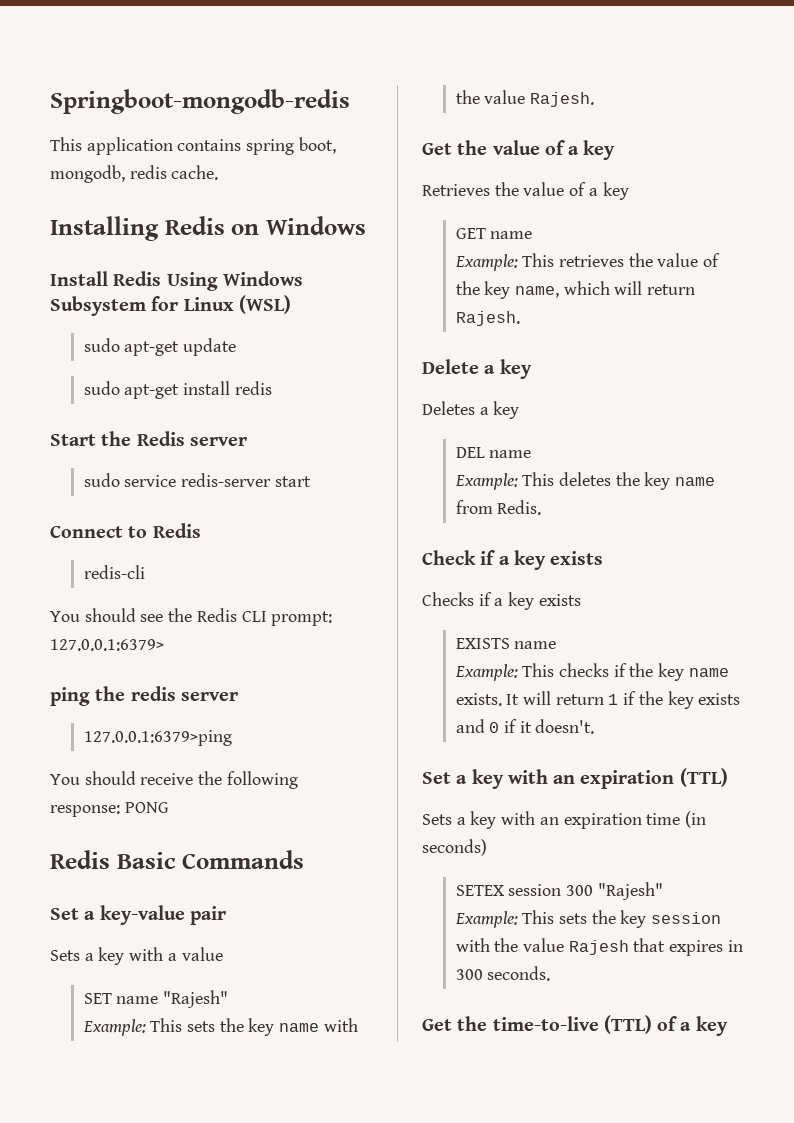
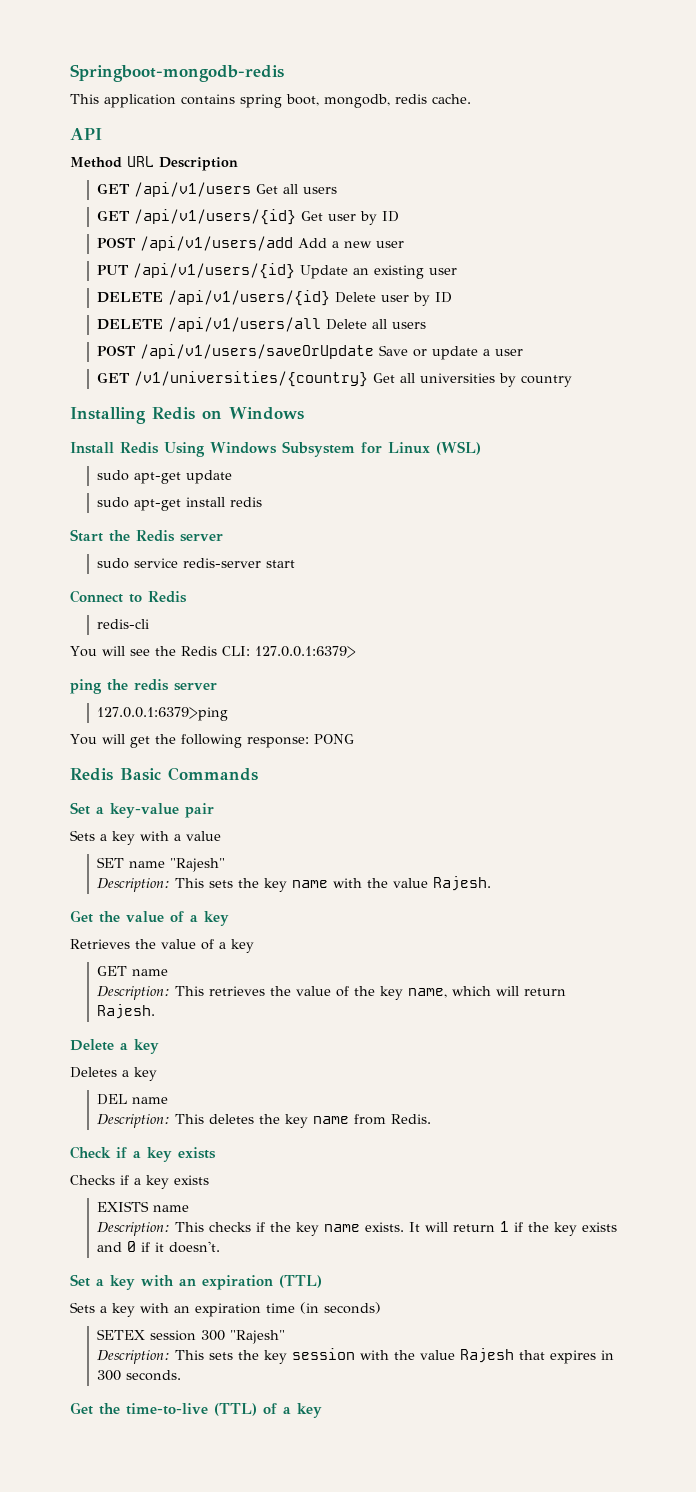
(219, 172) none -> [70,128,102,140] [70,156,238,171] [96,182,337,197] [96,209,399,225] [96,236,404,251] [96,263,457,279] [96,290,452,306] [96,317,426,332] [96,344,523,360] [96,371,572,387] // API // Method URL Description // GET /api/v1/users Get all users // GET /api/v1/users/{id} Get user by ID // POST /api/v1/users/add Add a new user // PUT /api/v1/users/{id} Update an existing user // DELETE /api/v1/users/{id} Delete user by ID // DELETE /api/v1/users/all Delete all users // POST /api/v1/users/saveOrUpdate Save or update a user // GET /v1/universities/{country} Get all universities by country
[84,608,136,622] should -> [101,646,125,656] will
[241,611,333,626] CLI prompt: -> [221,646,250,656] CLI:
[84,771,194,785] should receive -> [101,734,150,748] will get
[82,1019,146,1036] Example: -> [96,878,170,892] Description:
[454,254,518,271] Example: -> [96,986,170,1000] Description:
[454,473,518,490] Example: -> [96,1114,170,1128] Description:
[454,664,518,681] Example: -> [96,1222,170,1236] Description:
[454,911,518,928] Example: -> [96,1350,170,1364] Description:

